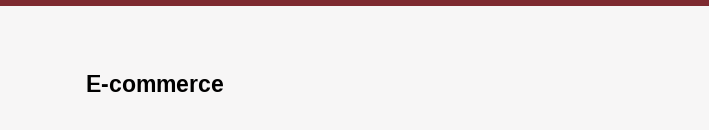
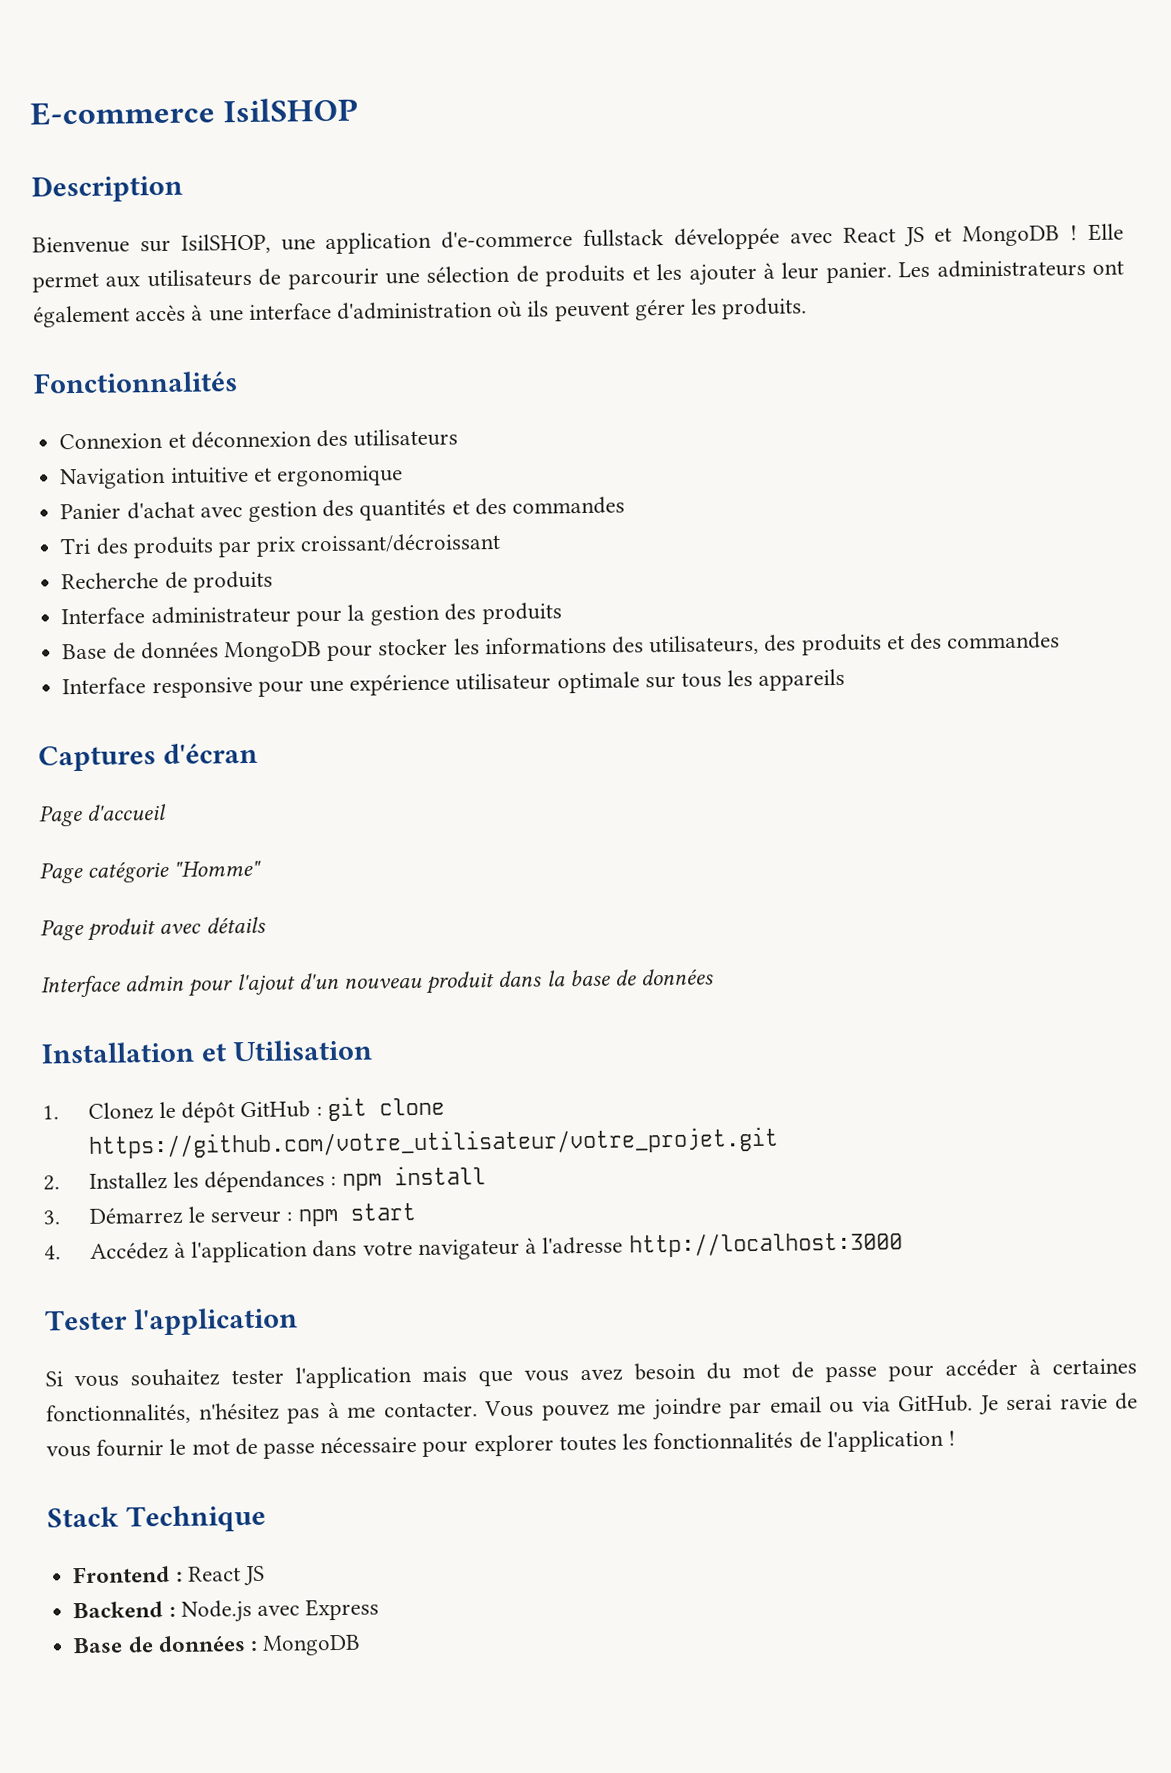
(224, 83) none -> [222,97,358,123] [31,174,183,203] [32,223,1125,255] [32,259,1124,293] [33,297,808,328] [33,371,238,394] [59,428,459,450] [60,465,403,490] [60,496,625,522] [60,532,502,559] [61,570,273,593] [61,602,562,627] [62,631,1061,663] [62,668,846,699] [38,742,258,772] [38,803,168,827] [39,860,262,884] [40,916,266,941] [41,968,715,998] [41,1039,373,1064] [42,1096,445,1123] [87,1126,779,1159] [43,1165,486,1193] [43,1203,416,1227] [44,1231,903,1263] [44,1307,298,1336] [45,1358,1137,1389] [46,1392,1138,1425] [46,1429,956,1459] [47,1504,266,1533] [73,1565,265,1586] [73,1598,380,1623] [73,1634,362,1656] IsilSHOP // Description // Bienvenue sur IsilSHOP, une application d'e-commerce fullstack développée avec React JS et MongoDB ! Elle permet aux utilisateurs de parcourir une sélection de produits et les ajouter à leur panier. Les administrateurs ont également accès à une interface d'administration où ils peuvent gérer les produits. // Fonctionnalités // Connexion et déconnexion des utilisateurs // Navigation intuitive et ergonomique // Panier d'achat avec gestion des quantités et des commandes // Tri des produits par prix croissant/décroissant // Recherche de produits // Interface administrateur pour la gestion des produits // Base de données MongoDB pour stocker les informations des utilisateurs, des produits et des commandes // Interface responsive pour une expérience utilisateur optimale sur tous les appareils // Captures d'écran // Page d'accueil // Page catégorie "Homme" // Page produit avec détails // Interface admin pour l'ajout d'un nouveau produit dans la base de données // Installation et Utilisation // 1. Clonez le dépôt GitHub : git clone https://github.com/votre_utilisateur/votre_projet.git // 2. Installez les dépendances : npm install // 3. Démarrez le serveur : npm start // 4. Accédez à l'application dans votre navigateur à l'adresse http://localhost:3000 // Tester l'application // Si vous souhaitez tester l'application mais que vous avez besoin du mot de passe pour accéder à certaines fonctionnalités, n'hésitez pas à me contacter. Vous pouvez me joindre par email ou via GitHub. Je serai ravie de vous fournir le mot de passe nécessaire pour explorer toutes les fonctionnalités de l'application ! // Stack Technique // Frontend : React JS // Backend : Node.js avec Express // Base de données : MongoDB

